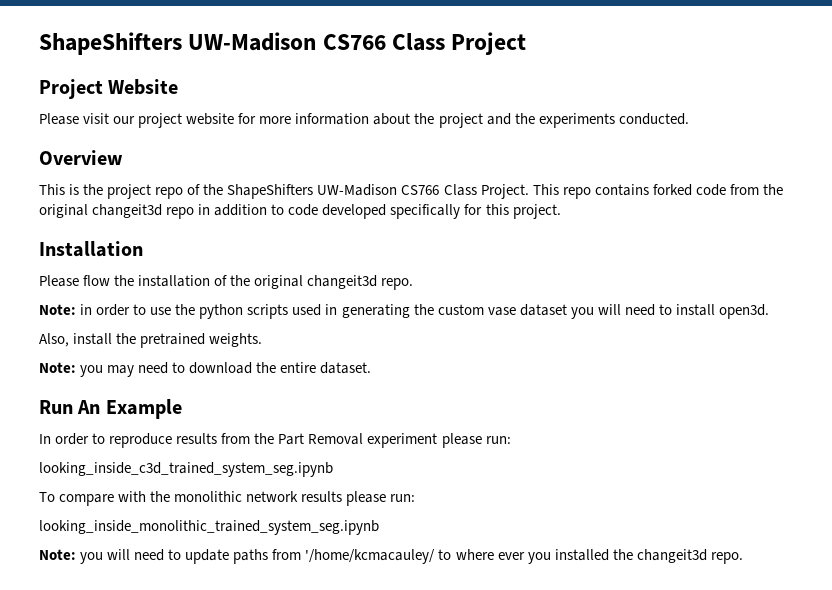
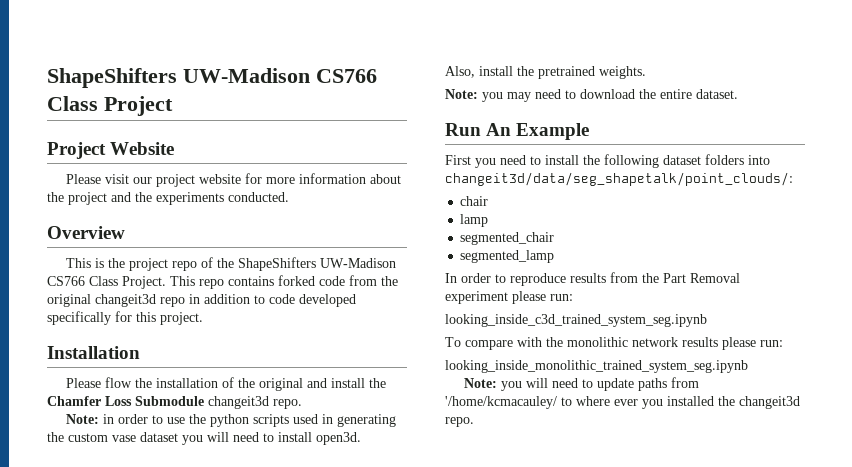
(304, 282) none -> [307,378,387,388] [47,396,204,406] and install the Chamfer Loss Submodule
(182, 409) none -> [445,154,770,168] [445,172,793,186] [460,196,489,206] [460,214,489,227] [460,232,555,245] [460,250,555,263] // First you need to install the following dataset folders into changeit3d/data/seg_shapetalk/point_clouds/: // chair // lamp // segmented_chair // segmented_lamp

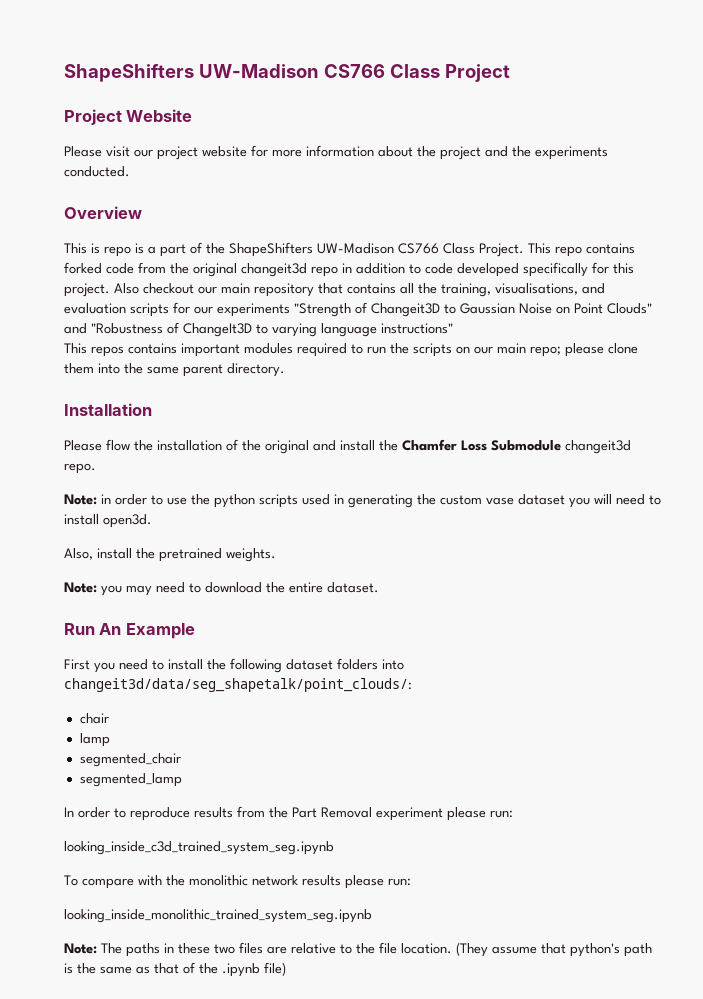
[108,258,198,271] the project repo -> [104,243,186,257] repo is a part
(203, 318) none -> [114,283,605,297] [64,302,652,317] [64,322,453,337] [64,343,638,357] [64,363,285,377] Also checkout our main repository that contains all the training, visualisations, and evaluation scripts for our experiments "Strength of Changeit3D to Gaussian Noise on Point Clouds" and "Robustness of ChangeIt3D to varying language instructions" // This repos contains important modules required to run the scripts on our main repo; please clone them into the same parent directory.
[501,377,700,391] [445,396,800,409] [445,417,474,427] you will need to update paths from '/home/kcmacauley/ to where ever you installed the changeit3d repo. -> [101,942,652,957] [64,962,286,977] The paths in these two files are relative to the file location. (They assume that python's path is the same as that of the .ipynb file)

